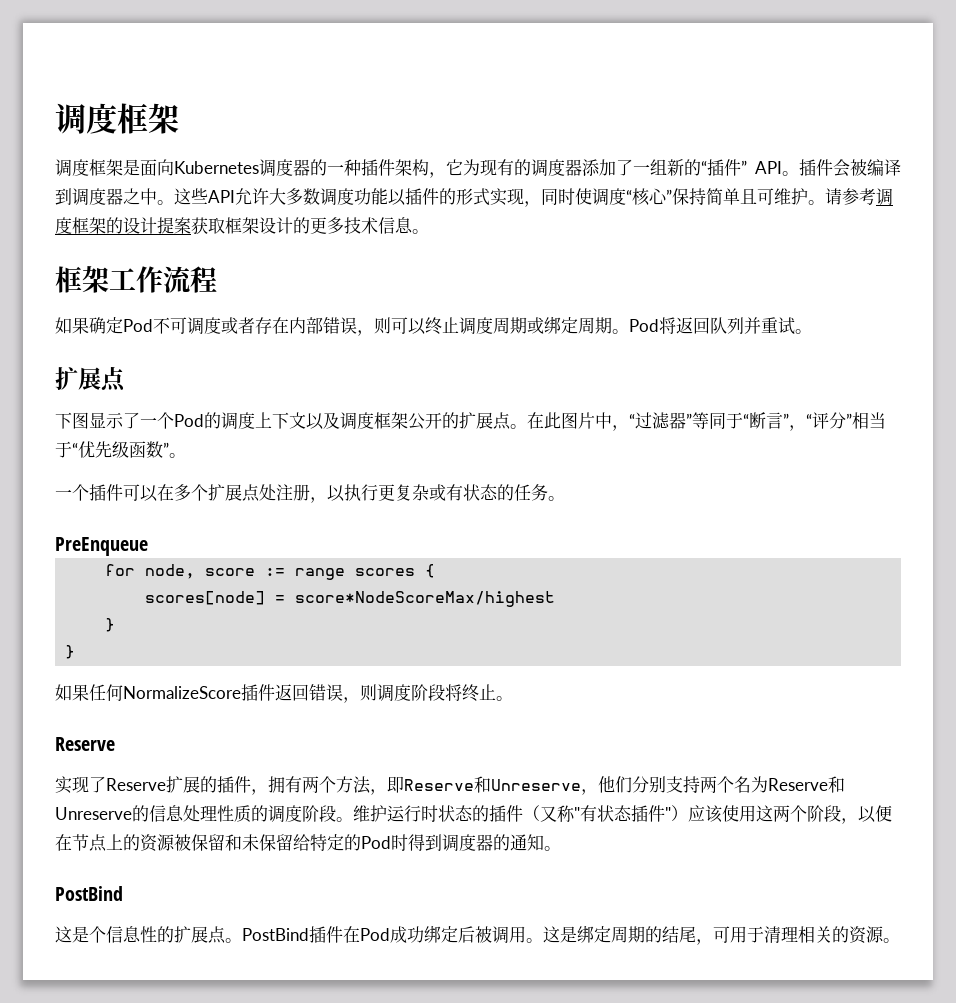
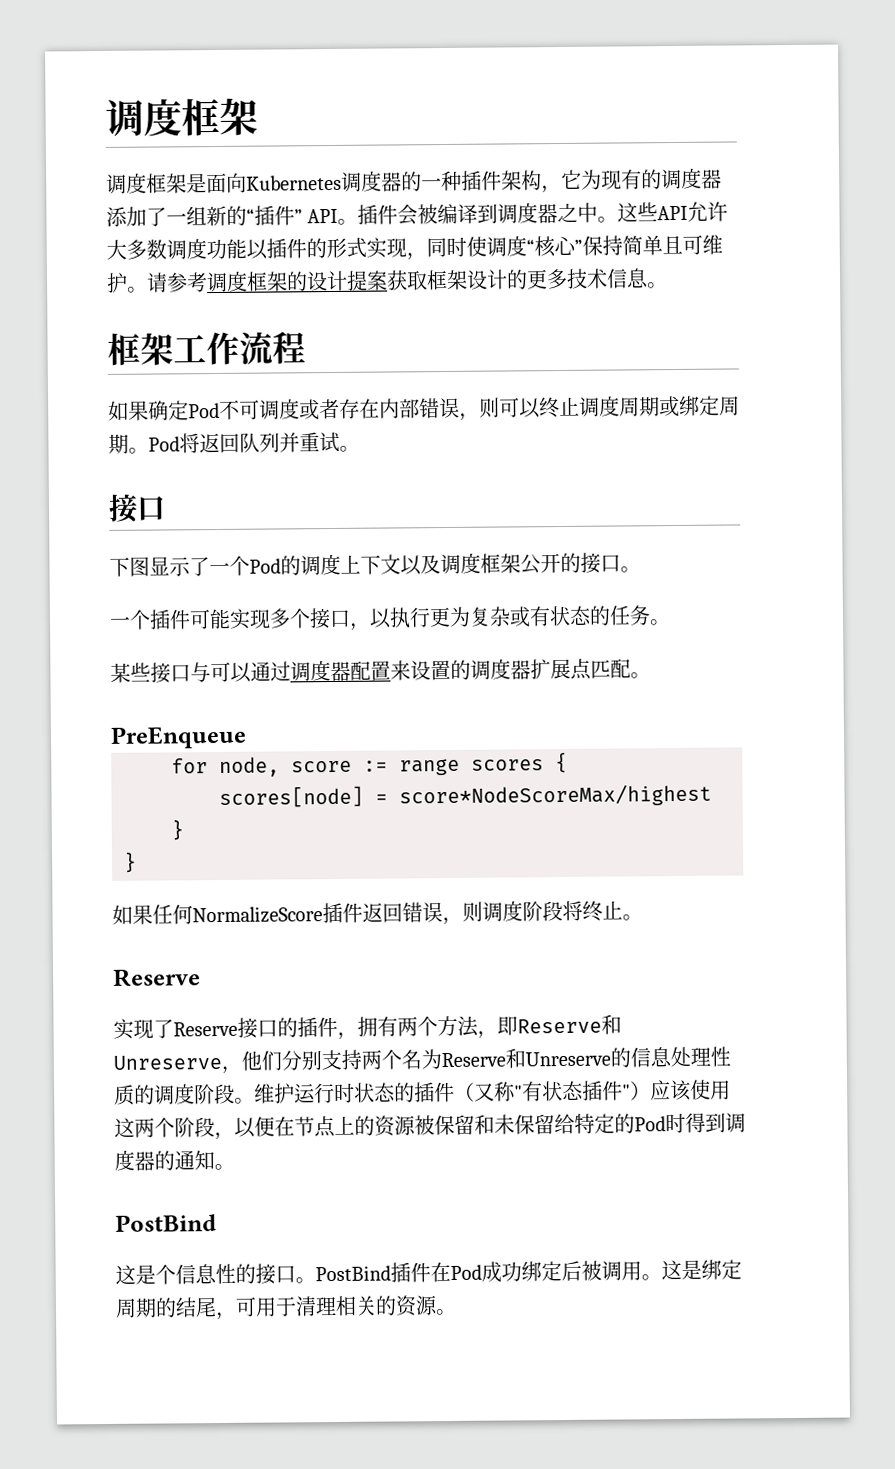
[55,366,126,392] 扩展点 -> [108,493,166,523] 接口
[459,412,886,431] [55,441,186,458] [55,484,310,502] 扩展点。在此图片中，“过滤器”等同于“断言”，“评分”相当于“优先级函数”。 // 一个插件可以在多个扩展点处注册 -> [580,552,641,574] [109,608,351,630] 接口。 // 一个插件可能实现多个接口
(395, 492) none -> [449,606,471,627] 为
(565, 498) none -> [110,658,651,684] // 某些接口与可以通过调度器配置来设置的调度器扩展点匹配。
[166,776,200,793] 扩展 -> [237,1017,278,1039] 接口
[174,926,226,944] 扩展点 -> [255,1263,296,1285] 接口

